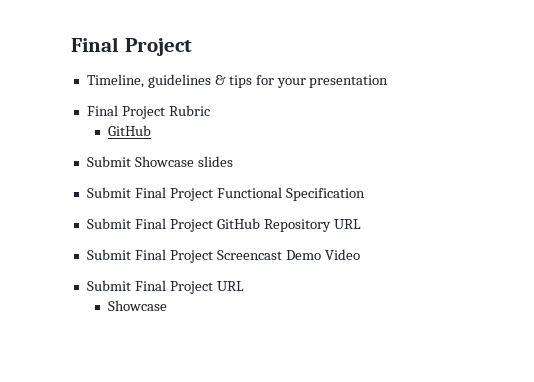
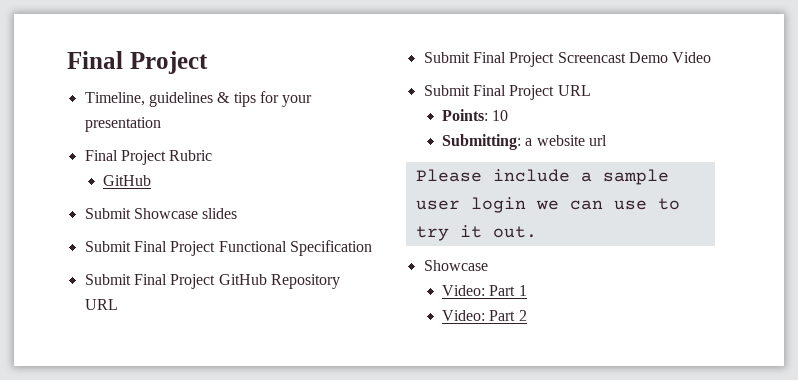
[108,300,168,311] Showcase -> [442,109,509,121] [442,134,608,150] [415,169,669,185] [415,197,680,213] [415,225,537,241] [423,260,488,271] [442,285,527,296] [442,310,527,321] Points: 10 // Submitting: a website url // Please include a sample user login we can use to try it out. // Showcase // Video: Part 1 // Video: Part 2

